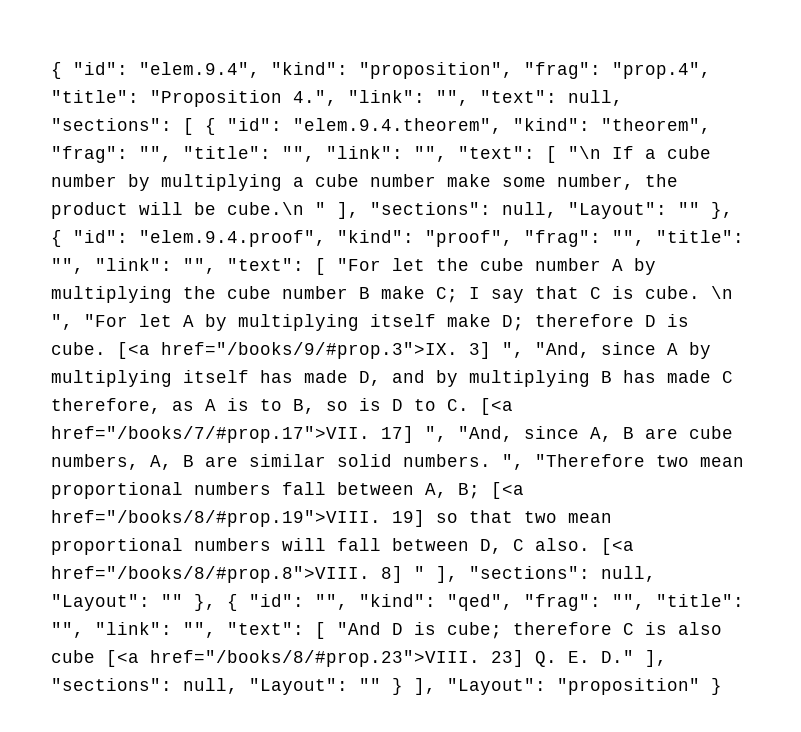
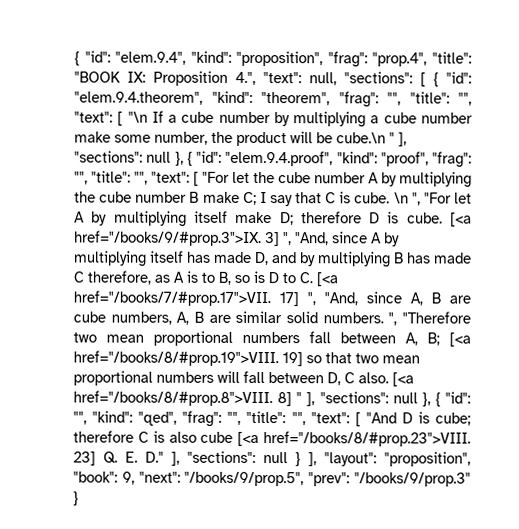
[150,90,469,107] "Proposition 4.", "link": "", -> [74,70,256,86] "BOOK IX: Proposition 4.",
[326,146,447,162] "link": "", -> (472, 99) none
[502,202,700,219] null, "Layout": "" -> [146,151,172,163] null
[95,258,216,274] "link": "", -> (148, 178) none
[601,566,656,582] [51,594,183,611] null, "Layout": "" -> [392,392,418,404] null
[95,622,216,638] "link": "", -> (306, 419) none
[183,678,700,695] null, "Layout": "" } ], "Layout": "proposition" -> [263,451,471,467] [73,471,471,487] null } ], "layout": "proposition", "book": 9, "next": "/books/9/prop.5", "prev": "/books/9/prop.3"

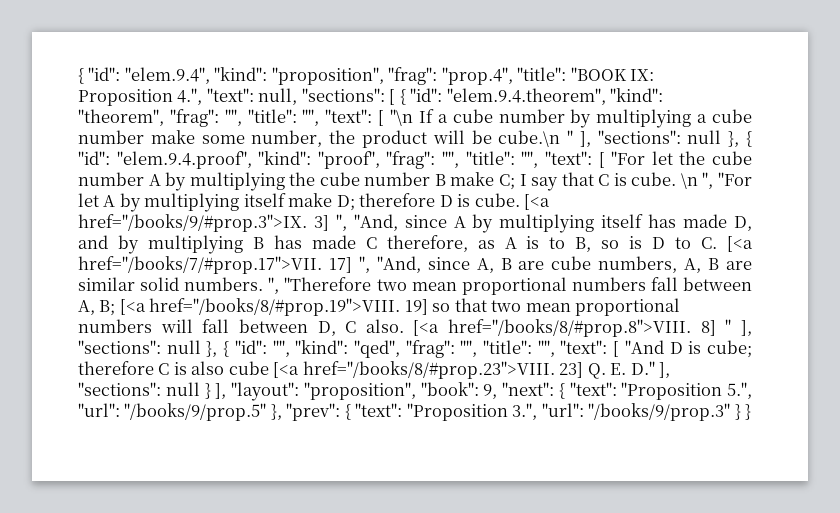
[184,471,351,487] "/books/9/prop.5", "prev": -> [558,382,752,400] [78,403,584,421] { "text": "Proposition 5.", "url": "/books/9/prop.5" }, "prev": { "text": "Proposition 3.", "url":
(79, 498) none -> [745,404,752,420] }

